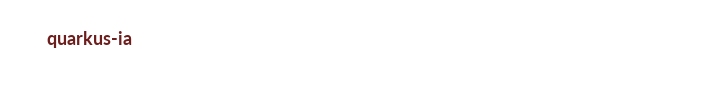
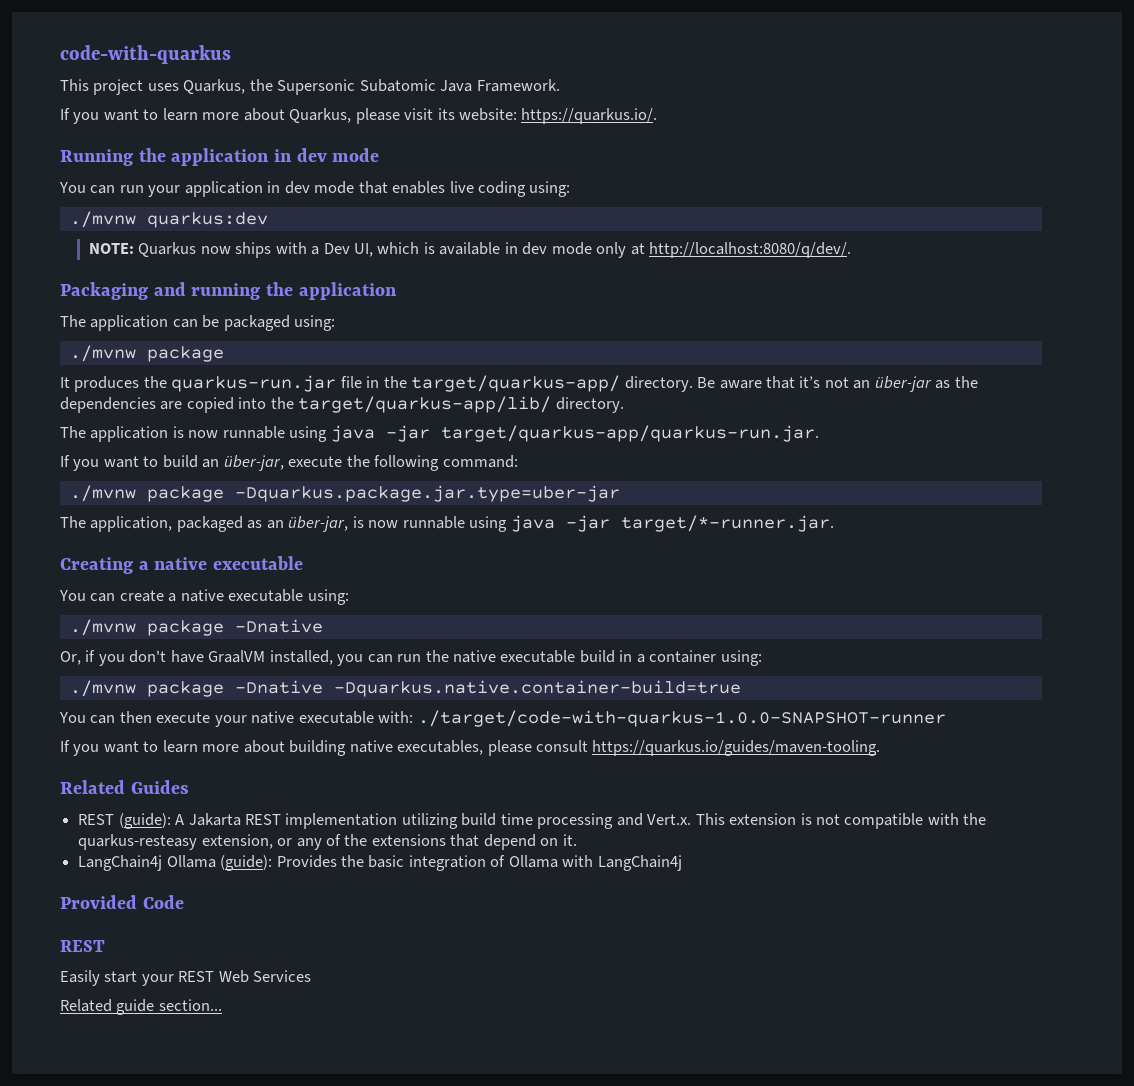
[47,31,132,48] quarkus-ia -> [60,45,231,64] [60,79,560,95] [60,108,658,124] [60,148,380,166] [59,181,571,197] [69,211,268,228] [88,242,852,258] [60,282,397,300] [60,315,336,331] [69,345,224,362] [60,375,978,392] [60,396,624,413] [60,425,819,442] [60,455,518,471] [69,485,620,502] [60,515,834,532] [60,556,304,574] [59,589,349,605] [69,619,323,636] [60,650,762,666] [69,680,741,697] [59,710,946,727] [60,740,881,756] [60,780,189,794] [78,813,987,829] [78,834,577,850] [78,855,682,871] [60,895,184,909] [60,940,105,952] [60,970,312,986] [60,999,222,1015] code-with-quarkus // This project uses Quarkus, the Supersonic Subatomic Java Framework. // If you want to learn more about Quarkus, please visit its website: https://quarkus.io/. // Running the application in dev mode // You can run your application in dev mode that enables live coding using: // ./mvnw quarkus:dev // NOTE: Quarkus now ships with a Dev UI, which is available in dev mode only at http://localhost:8080/q/dev/. // Packaging and running the application // The application can be packaged using: // ./mvnw package // It produces the quarkus-run.jar file in the target/quarkus-app/ directory. Be aware that it’s not an über-jar as the dependencies are copied into the target/quarkus-app/lib/ directory. // The application is now runnable using java -jar target/quarkus-app/quarkus-run.jar. // If you want to build an über-jar, execute the following command: // ./mvnw package -Dquarkus.package.jar.type=uber-jar // The application, packaged as an über-jar, is now runnable using java -jar target/*-runner.jar. // Creating a native executable // You can create a native executable using: // ./mvnw package -Dnative // Or, if you don't have GraalVM installed, you can run the native executable build in a container using: // ./mvnw package -Dnative -Dquarkus.native.container-build=true // You can then execute your native executable with: ./target/code-with-quarkus-1.0.0-SNAPSHOT-runner // If you want to learn more about building native executables, please consult https://quarkus.io/guides/maven-tooling. // Related Guides // REST (guide): A Jakarta REST implementation utilizing build time processing and Vert.x. This extension is not compatible with the quarkus-resteasy extension, or any of the extensions that depend on it. // LangChain4j Ollama (guide): Provides the basic integration of Ollama with LangChain4j // Provided Code // REST // Easily start your REST Web Services // Related guide section...

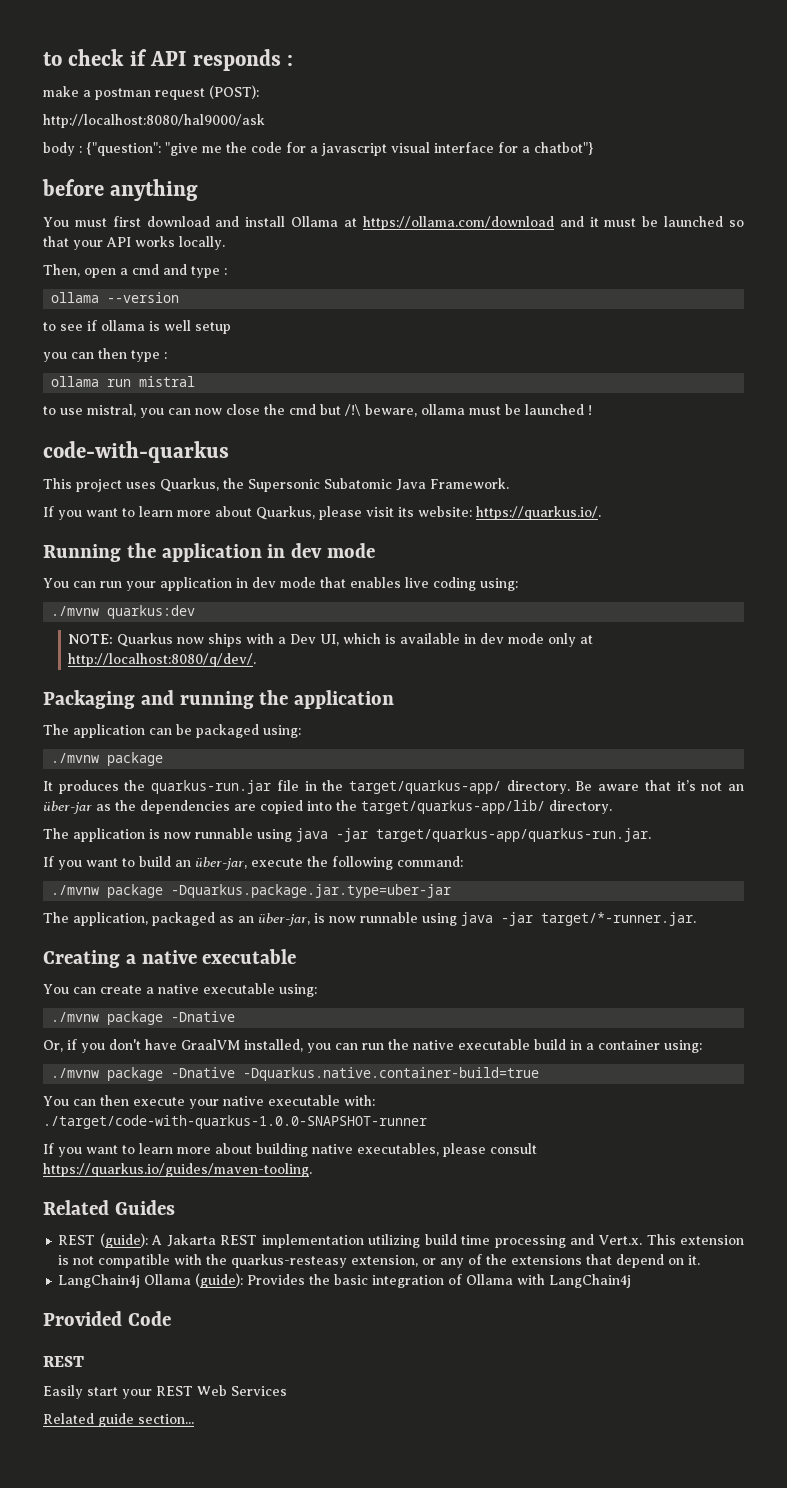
(60, 54) none -> [43,49,294,71] [43,85,259,100] [43,114,265,128] [43,142,593,156] [42,179,199,201] [43,216,745,230] [43,236,225,250] [43,264,227,278] [51,292,180,303] [43,320,231,334] [43,348,167,362] [51,376,196,387] [43,404,592,418] to check if API responds : // make a postman request (POST): // http://localhost:8080/hal9000/ask // body : {"question": "give me the code for a javascript visual interface for a chatbot"} // before anything // You must first download and install Ollama at https://ollama.com/download and it must be launched so that your API works locally. // Then, open a cmd and type : // ollama --version // to see if ollama is well setup // you can then type : // ollama run mistral // to use mistral, you can now close the cmd but /!\ beware, ollama must be launched ! //

